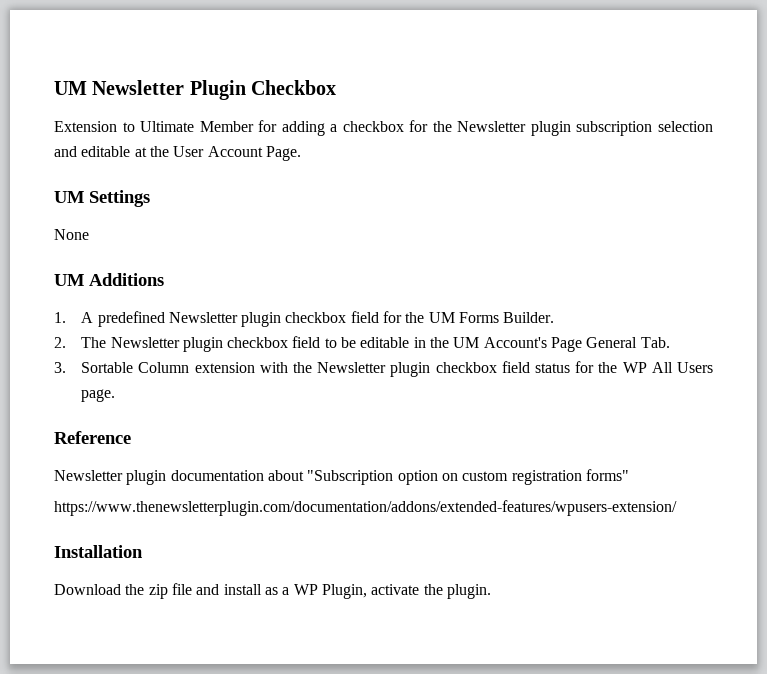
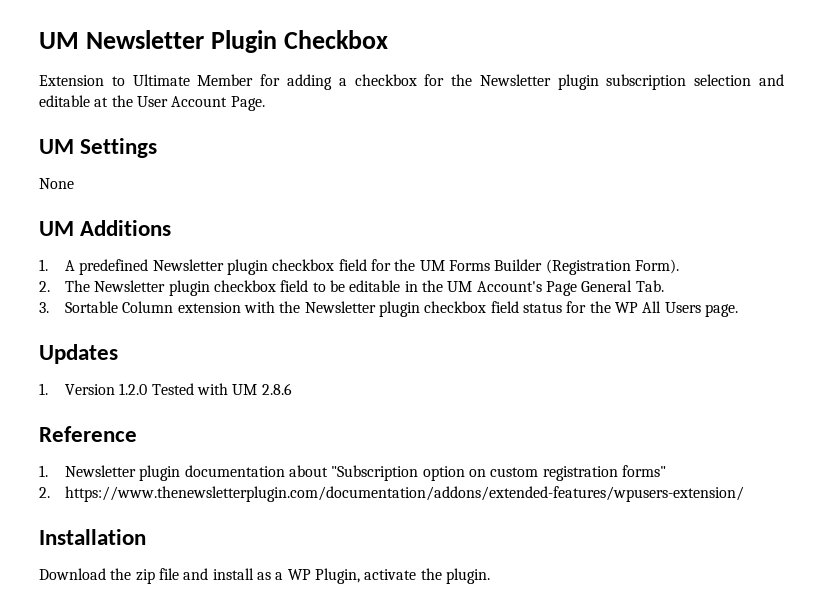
[503,312,555,323] Builder. -> [494,259,679,275] Builder (Registration Form).
(116, 395) none -> [39,344,118,364] [39,383,292,395] // Updates // 1. Version 1.2.0 Tested with UM 2.8.6
(131, 437) none -> [39,465,48,477] 1.
(629, 475) none -> [39,487,50,498] 2.

